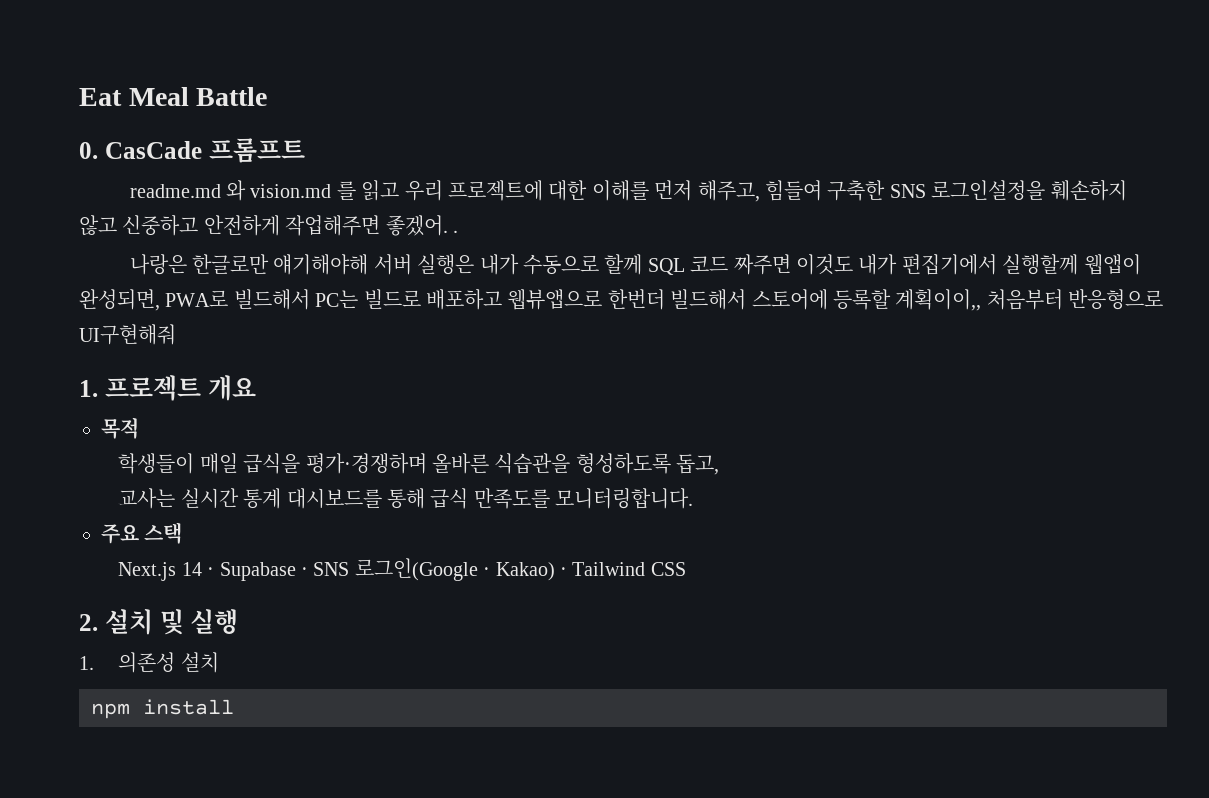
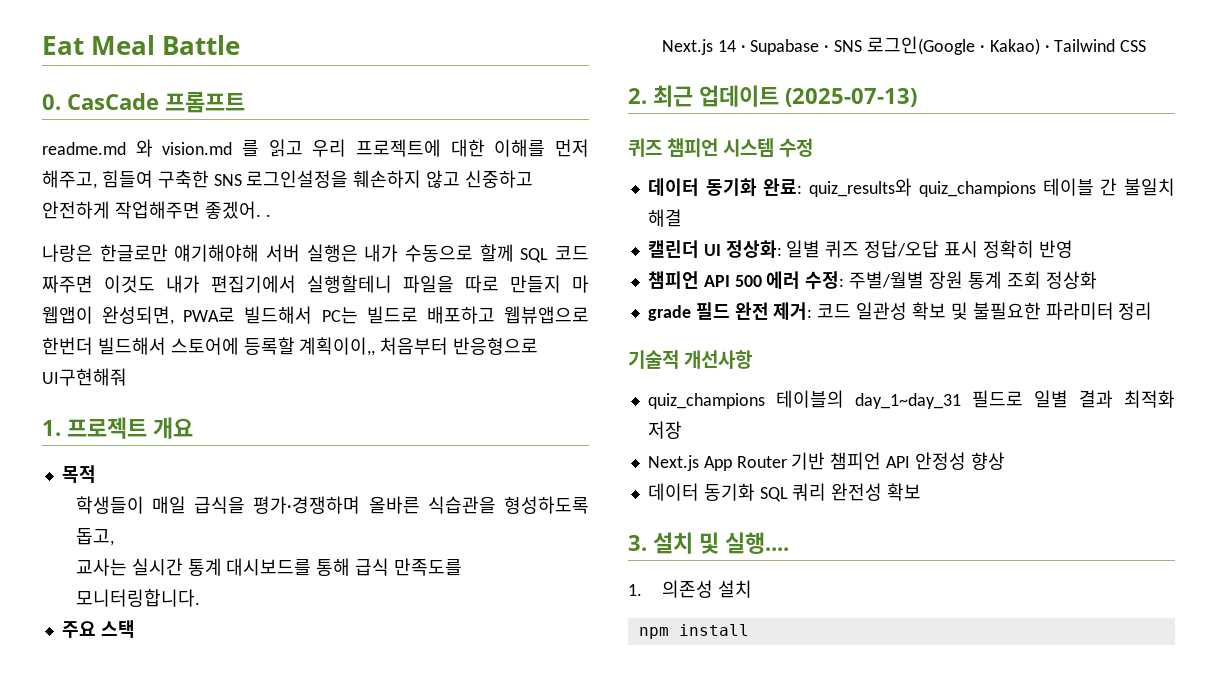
[1002,254,1079,275] 실행할께 -> [307,275,589,293] 실행할테니 파일을 따로 만들지 마
(98, 622) none -> [653,85,917,107] [628,138,814,157] [647,178,1175,197] [647,209,682,227] [647,240,1073,258] [647,271,1097,289] [647,302,1153,321] [628,350,753,369] [647,390,1176,409] [647,421,682,439] [647,452,1005,471] [647,483,922,502] [628,535,647,551] 최근 업데이트 (2025-07-13) // 퀴즈 챔피언 시스템 수정 // 데이터 동기화 완료: quiz_results와 quiz_champions 테이블 간 불일치 해결 // 캘린더 UI 정상화: 일별 퀴즈 정답/오답 표시 정확히 반영 // 챔피언 API 500 에러 수정: 주별/월별 장원 통계 조회 정상화 // grade 필드 완전 제거: 코드 일관성 확보 및 불필요한 파라미터 정리 // 기술적 개선사항 // quiz_champions 테이블의 day_1~day_31 필드로 일별 결과 최적화 저장 // Next.js App Router 기반 챔피언 API 안정성 향상 // 데이터 동기화 SQL 쿼리 완전성 확보 // 3.
[190,609,239,634] 실행 -> [725,532,789,554] 실행....

